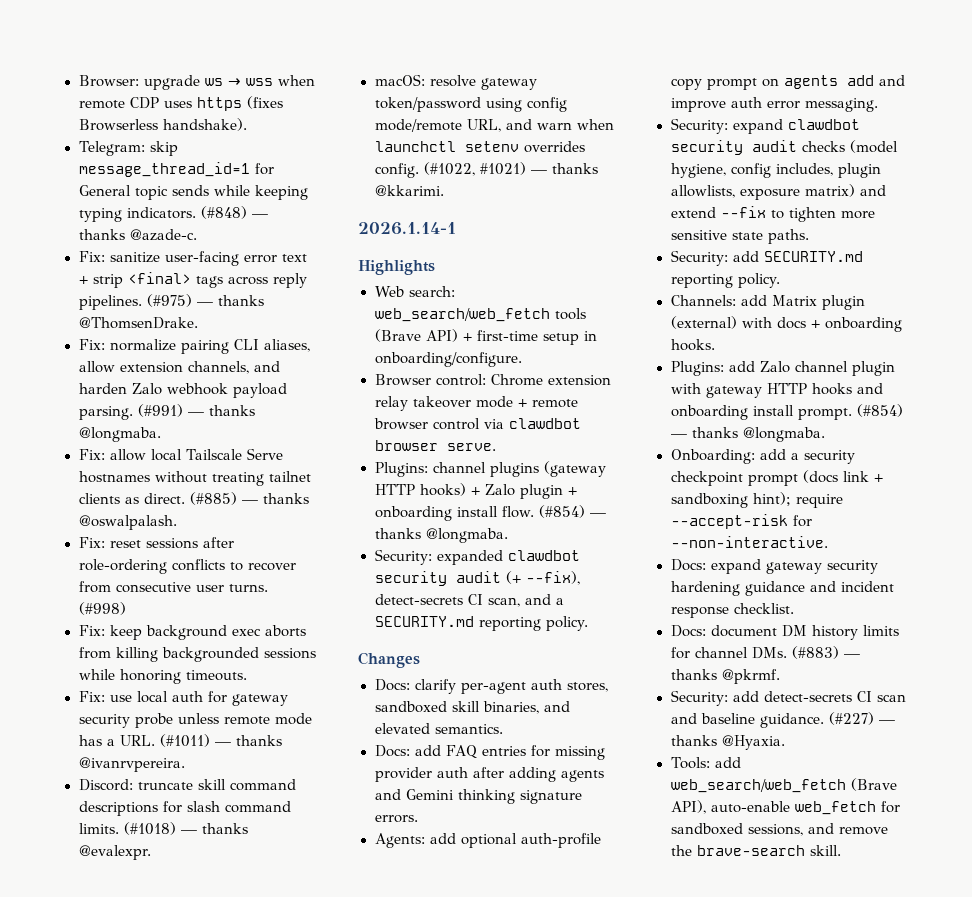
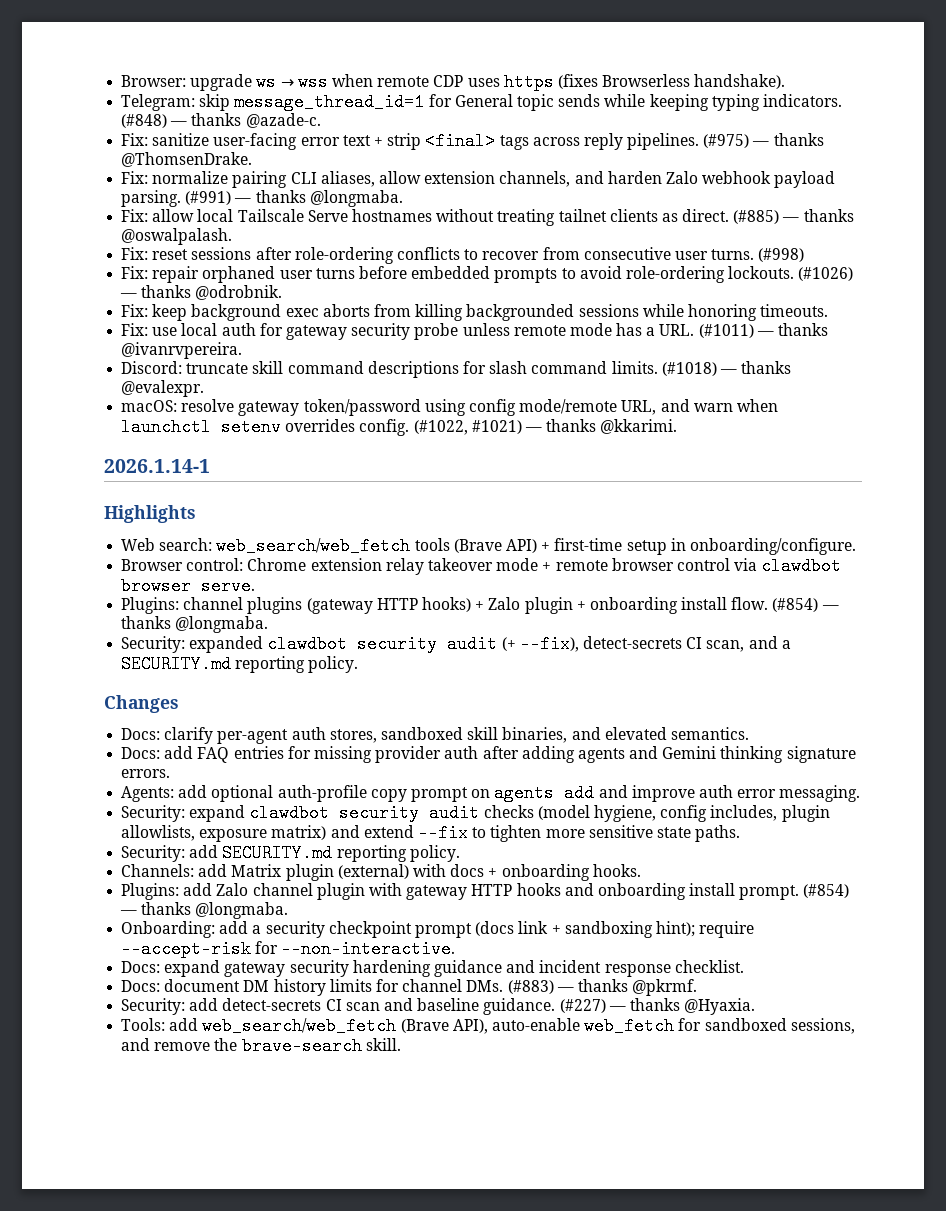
(126, 608) none -> [121,266,854,283] [120,285,283,300] // Fix: repair orphaned user turns before embedded prompts to avoid role-ordering lockouts. (#1026) — thanks @odrobnik.

